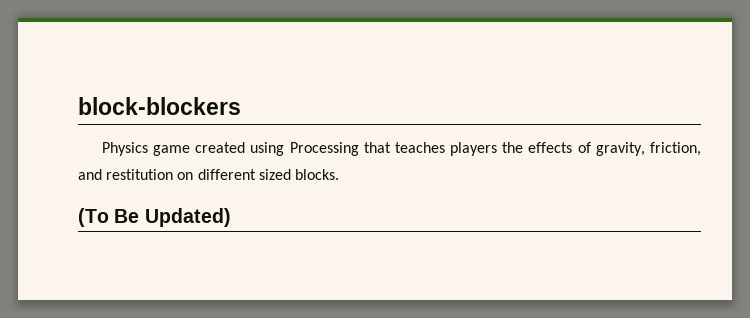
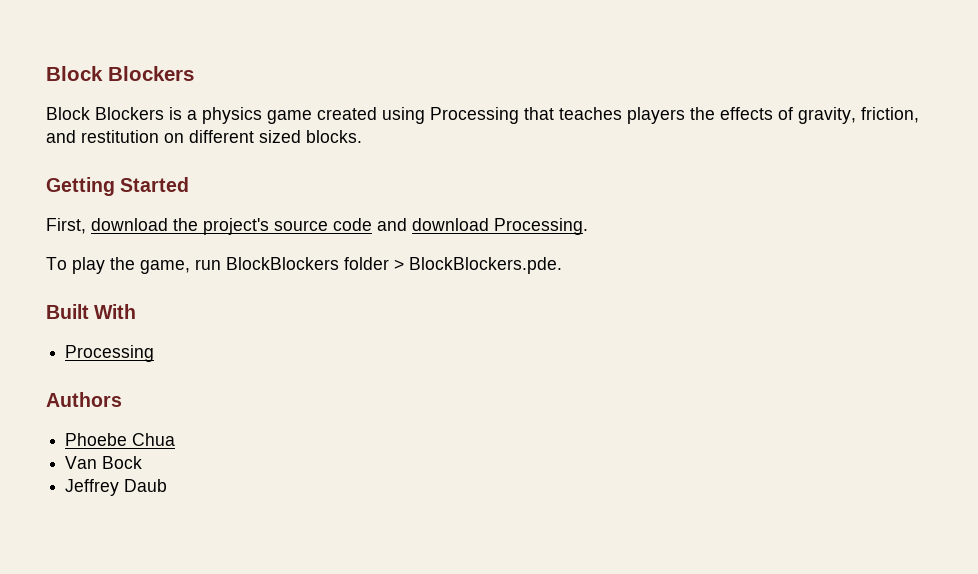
[78,97,241,115] [101,142,148,156] block-blockers // Physics -> [46,66,194,81] [46,107,262,124] Block Blockers // Block Blockers is a physics
[78,208,231,227] (To Be Updated) -> [46,177,190,196] [46,218,588,235] [46,257,562,274] [46,304,137,319] [65,345,155,362] [46,392,122,407] [65,433,176,446] [65,456,143,469] [65,479,168,496] Getting Started // First, download the project's source code and download Processing. // To play the game, run BlockBlockers folder > BlockBlockers.pde. // Built With // Processing // Authors // Phoebe Chua // Van Bock // Jeffrey Daub

